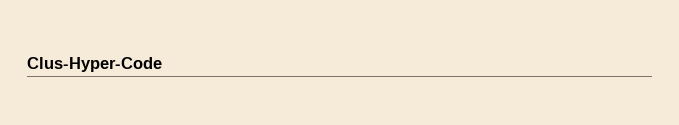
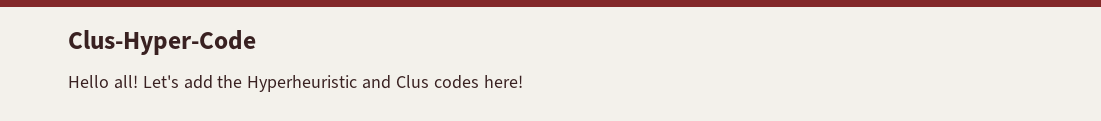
(162, 64) none -> [68,75,523,92] // Hello all! Let's add the Hyperheuristic and Clus codes here!

